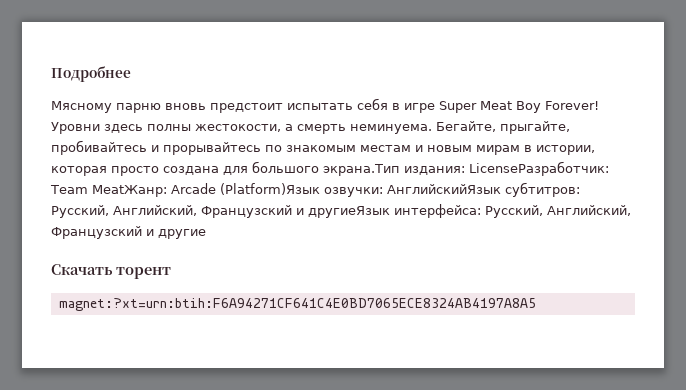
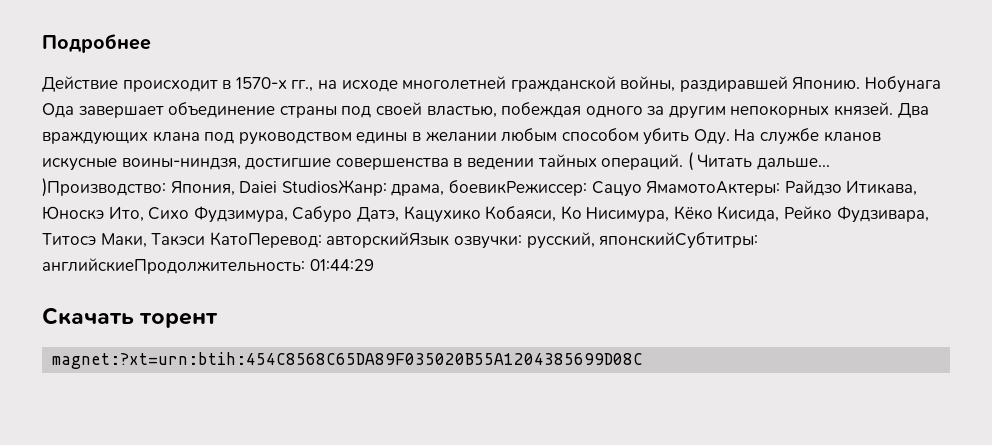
[51,98,599,113] [51,121,570,134] [51,140,595,155] [51,161,609,176] [50,182,580,197] [51,204,631,218] [51,226,206,239] Мясному парню вновь предстоит испытать себя в игре Super Meat Boy Forever! Уровни здесь полны жестокости, а смерть неминуема. Бегайте, прыгайте, пробивайтесь и прорывайтесь по знакомым местам и новым мирам в истории, которая просто создана для большого экрана.Тип издания: LicenseРазработчик: Team MeatЖанр: Arcade (Platform)Язык озвучки: АнглийскийЯзык субтитров: Русский, Английский, Французский и другиеЯзык интерфейса: Русский, Английский, Французский и другие -> [42,76,942,93] [42,102,929,119] [42,128,881,145] [42,152,830,171] [42,178,918,197] [42,206,929,223] [42,232,759,249] [42,258,374,274] Действие происходит в 1570-х гг., на исходе многолетней гражданской войны, раздиравшей Японию. Нобунага Ода завершает объединение страны под своей властью, побеждая одного за другим непокорных князей. Два враждующих клана под руководством едины в желании любым способом убить Оду. На службе кланов искусные воины-ниндзя, достигшие совершенства в ведении тайных операций. ( Читать дальше... )Производство: Япония, Daiei StudiosЖанр: драма, боевикРежиссер: Сацуо ЯмамотоАктеры: Райдзо Итикава, Юноскэ Ито, Сихо Фудзимура, Сабуро Датэ, Кацухико Кобаяси, Ко Нисимура, Кёко Кисида, Рейко Фудзивара, Титосэ Маки, Такэси КатоПеревод: авторскийЯзык озвучки: русский, японскийСубтитры: английскиеПродолжительность: 01:44:29
[58,298,536,311] magnet:?xt=urn:btih:F6A94271CF641C4E0BD7065ECE8324AB4197A8A5 -> [52,352,644,369] magnet:?xt=urn:btih:454C8568C65DA89F035020B55A1204385699D08C

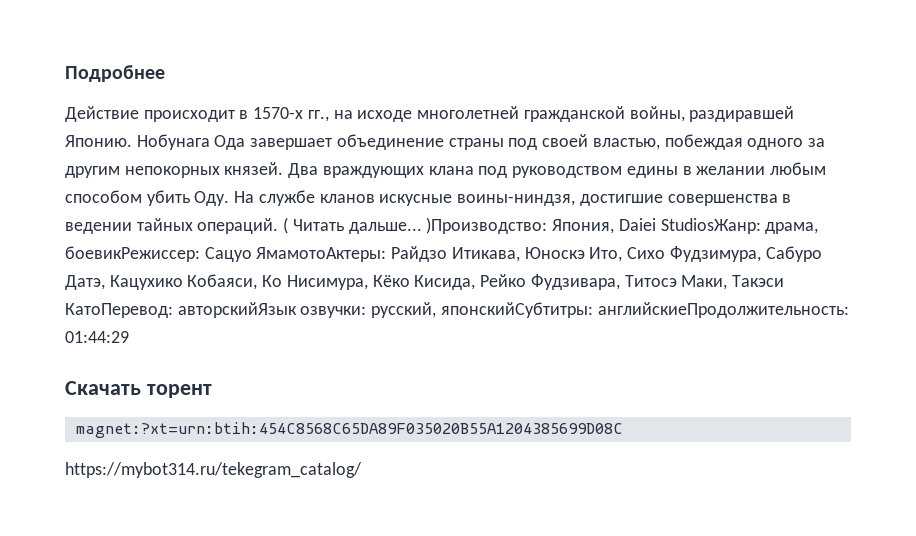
(644, 360) none -> [65,462,362,478] // https://mybot314.ru/tekegram_catalog/

